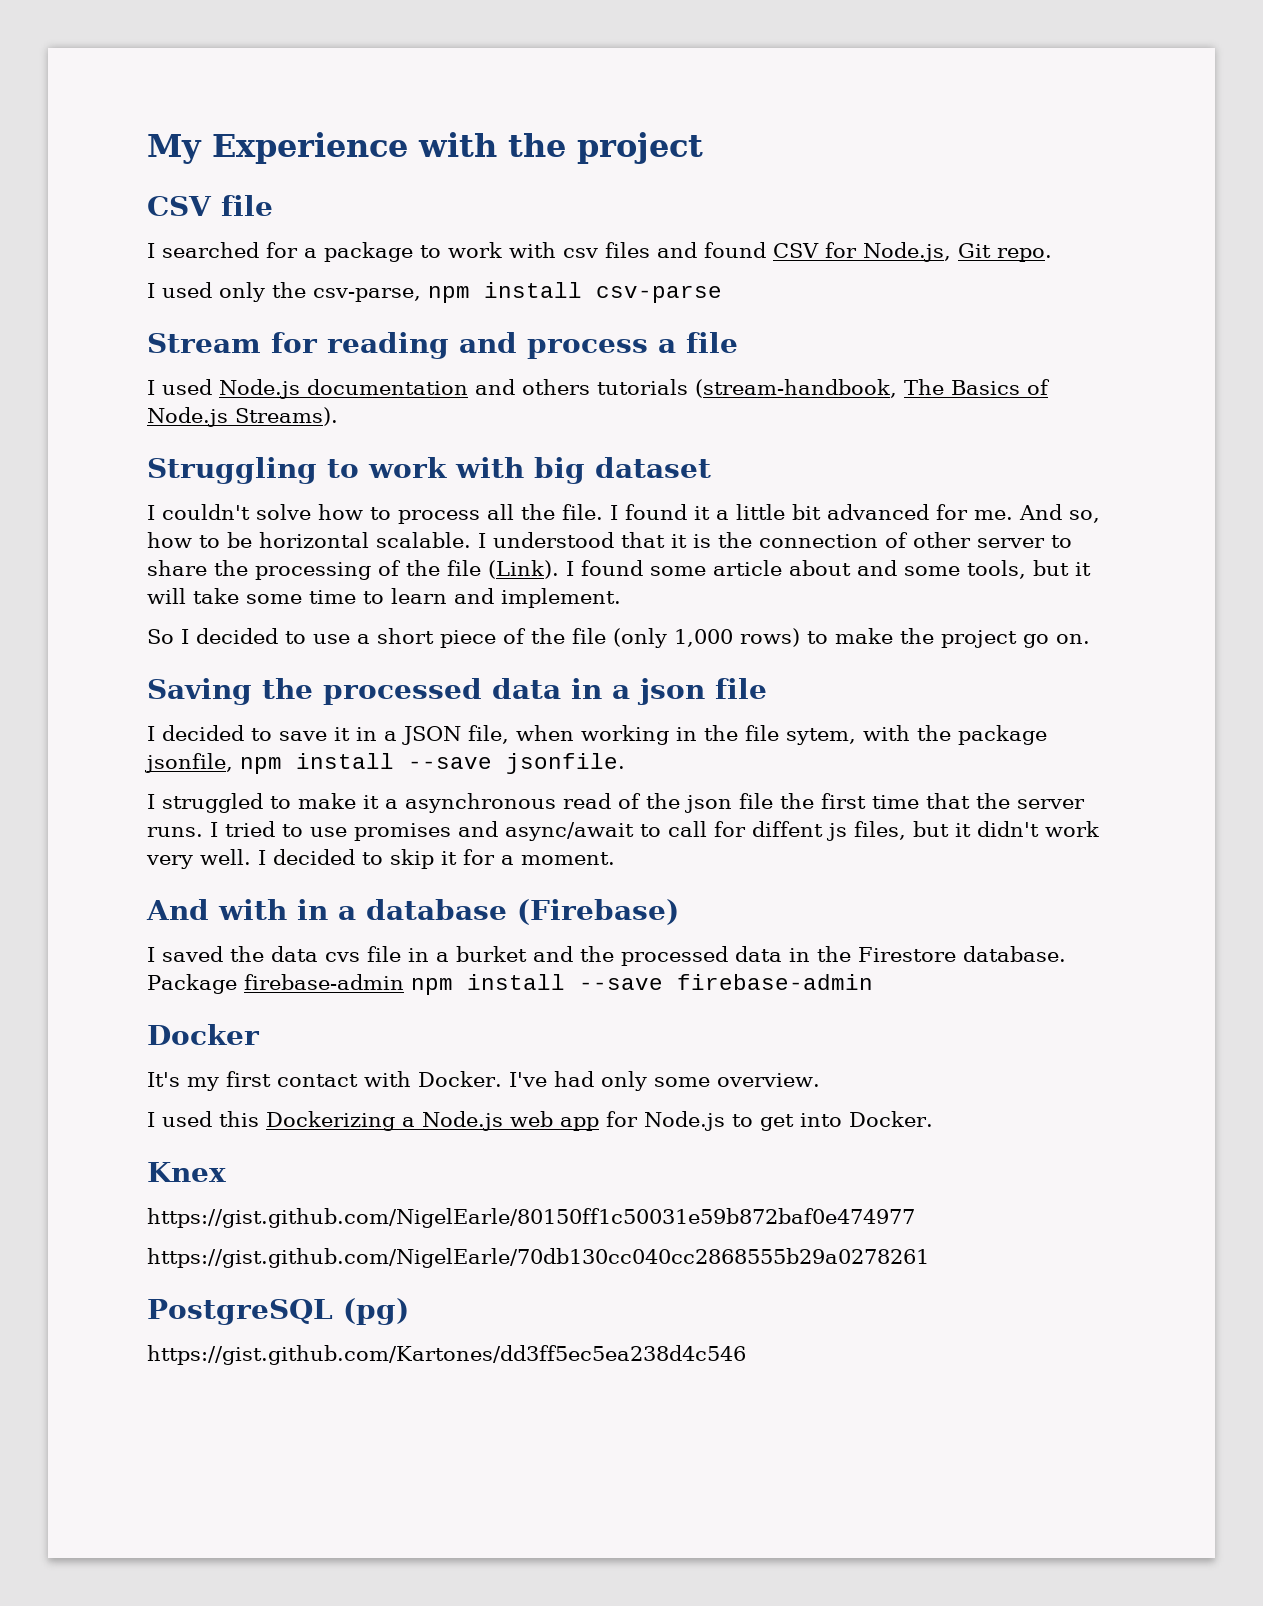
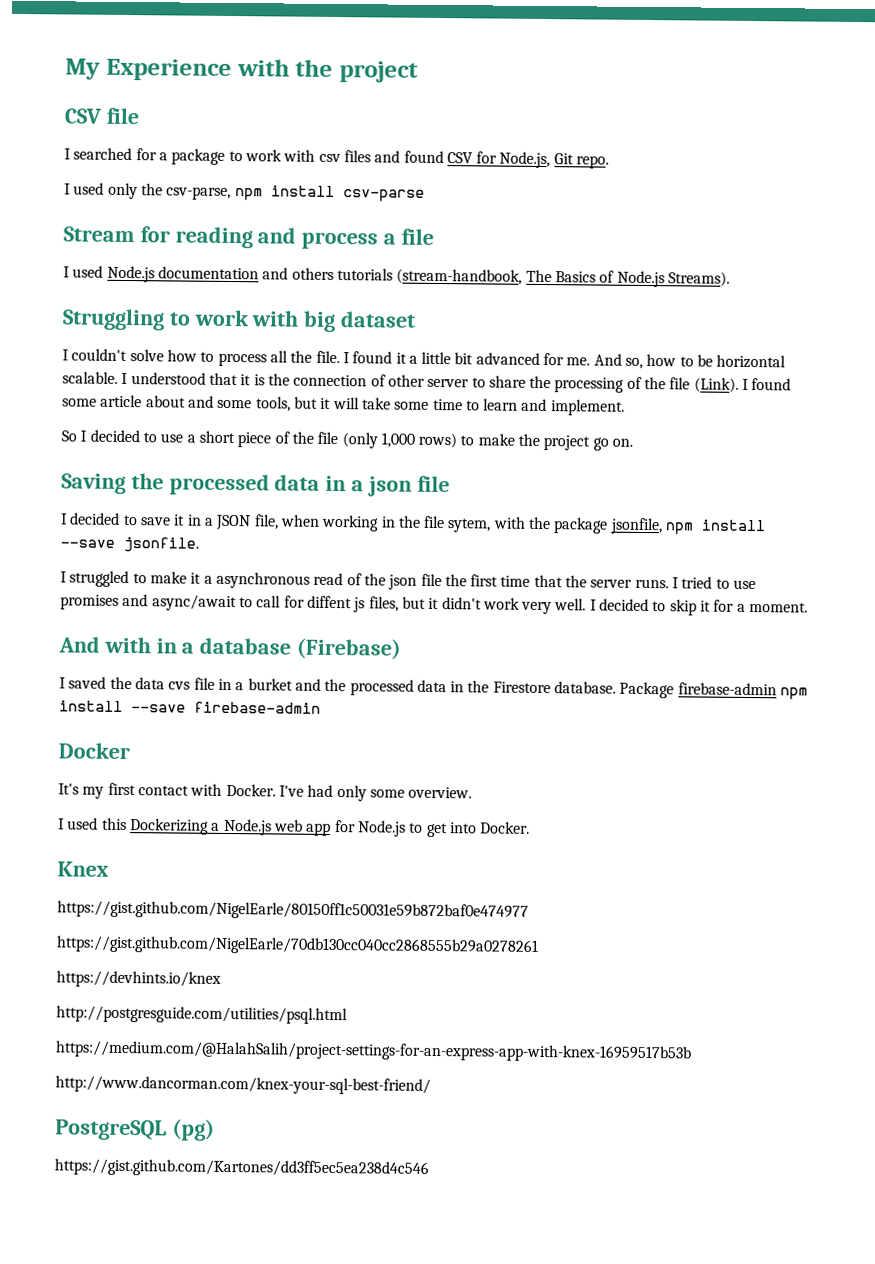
(929, 1258) none -> [56,970,221,988] [56,1005,348,1025] [55,1040,692,1063] [55,1075,431,1095] // https://devhints.io/knex // http://postgresguide.com/utilities/psql.html // https://medium.com/@HalahSalih/project-settings-for-an-express-app-with-knex-16959517b53b // http://www.dancorman.com/knex-your-sql-best-friend/

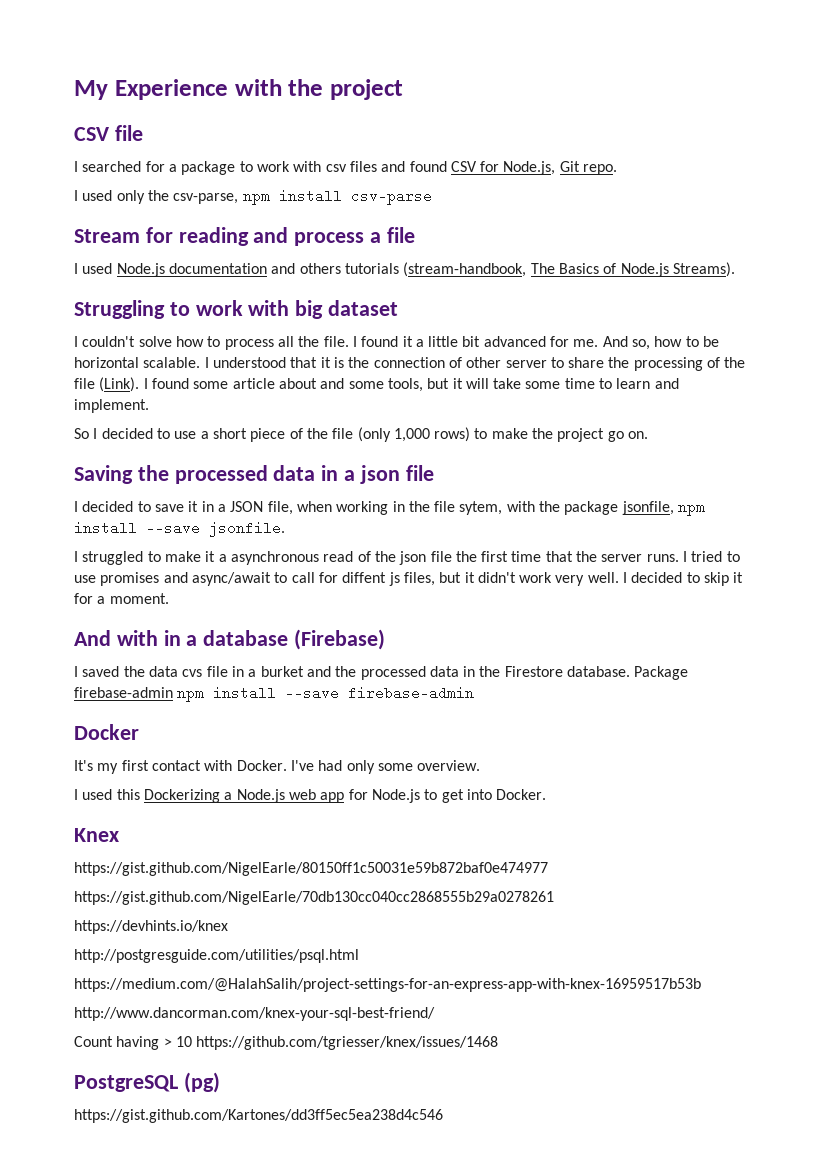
(431, 1085) none -> [74,1036,499,1050] // Count having > 10 https://github.com/tgriesser/knex/issues/1468

